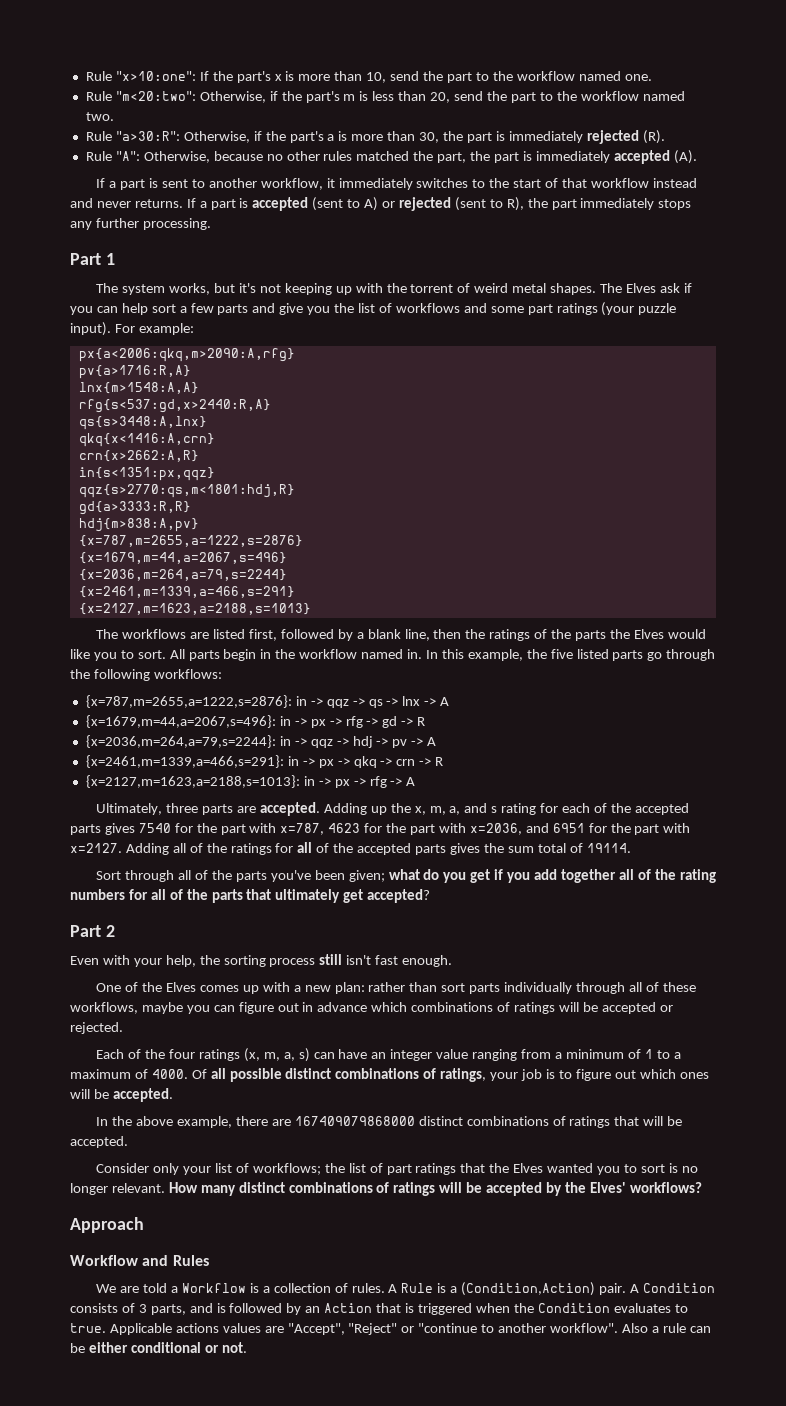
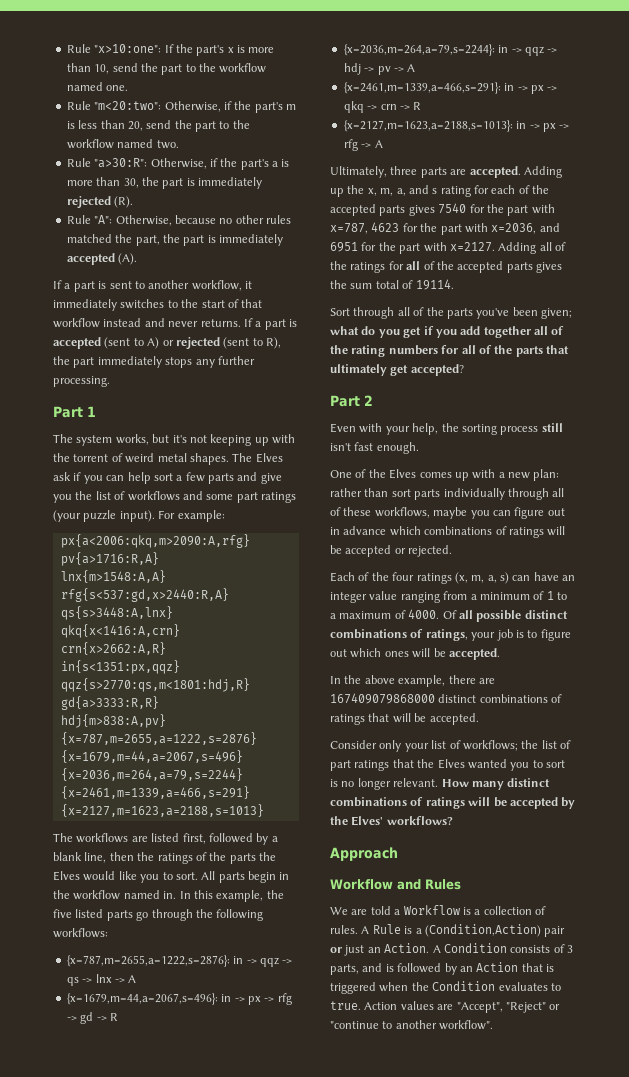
[599,1283,627,1295] pair. -> [544,926,566,937] [330,943,430,956] pair or just an Action.
[109,1323,219,1335] Applicable actions -> [364,1002,398,1010] Action
[621,1323,711,1333] [70,1342,247,1353] Also a rule can be either conditional or not. -> (494, 1025) none

